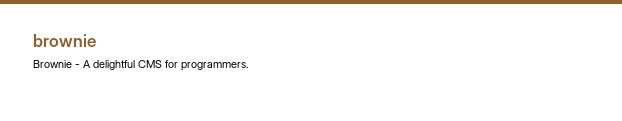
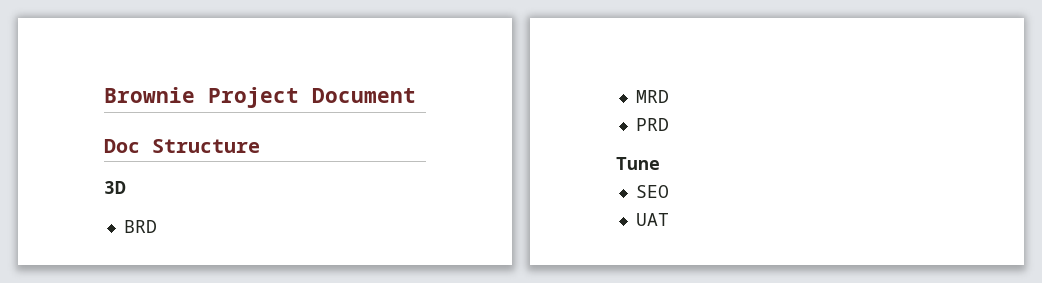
[33,34,96,47] [33,60,248,71] brownie // Brownie - A delightful CMS for programmers. -> [104,87,416,108] [104,139,260,153] [104,181,126,194] [123,220,157,233] [635,90,669,103] [635,118,669,131] [616,157,660,170] [635,185,669,198] [635,213,669,226] Brownie Project Document // Doc Structure // 3D // BRD // MRD // PRD // Tune // SEO // UAT

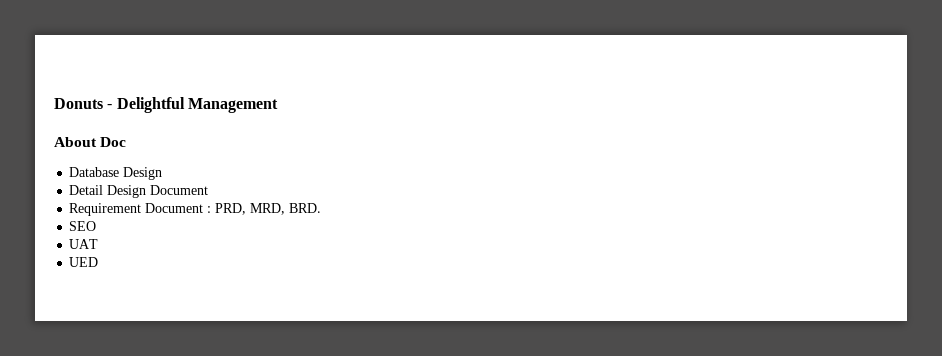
[104,87,416,108] [104,139,260,153] [104,181,126,194] [123,220,157,233] [635,90,669,103] [635,118,669,131] [616,157,660,170] Brownie Project Document // Doc Structure // 3D // BRD // MRD // PRD // Tune -> [54,97,278,113] [54,137,127,147] [69,167,163,180] [69,185,209,198] [69,203,322,216] Donuts - Delightful Management // About Doc // Database Design // Detail Design Document // Requirement Document : PRD, MRD, BRD.
(669, 219) none -> [69,257,99,267] // UED

